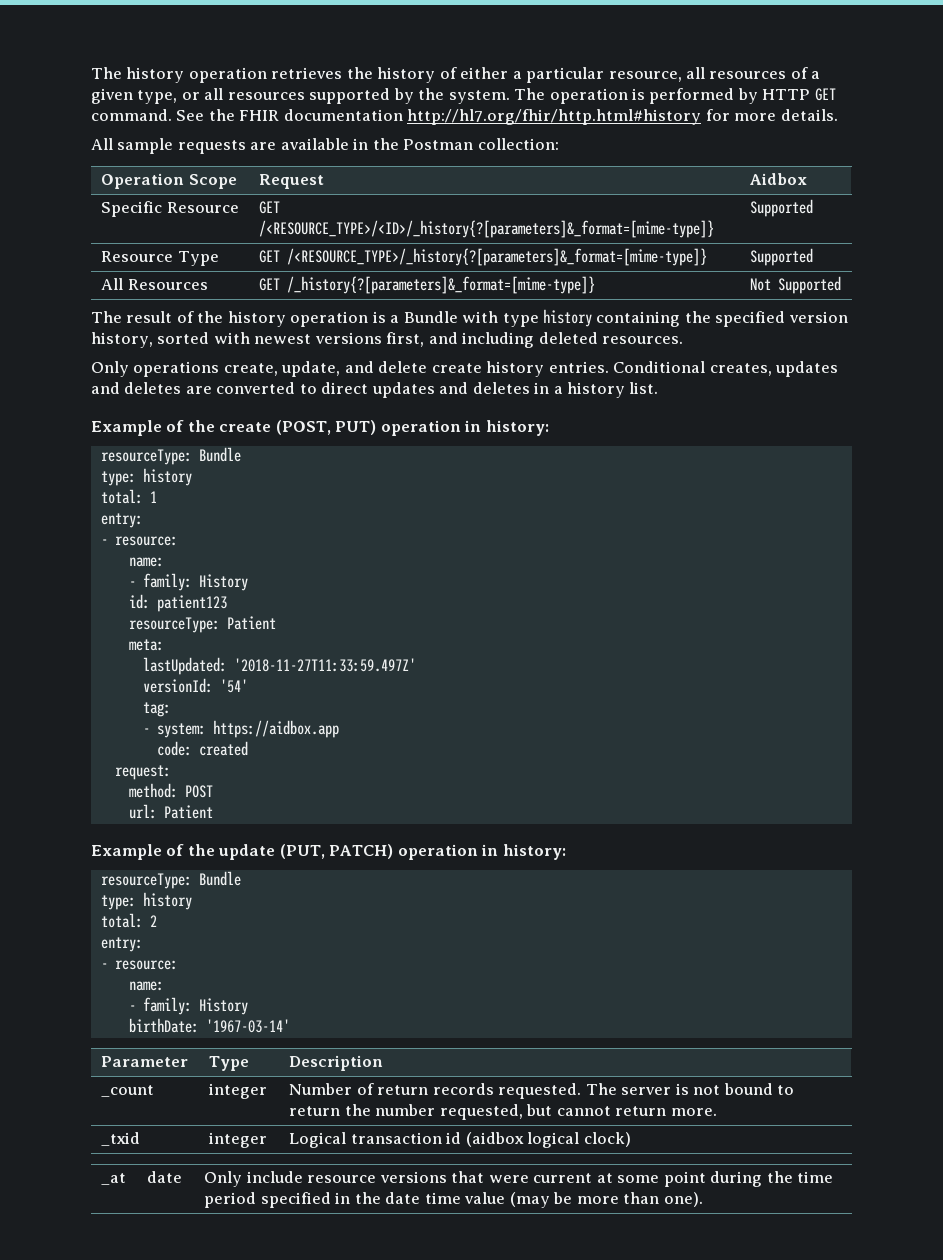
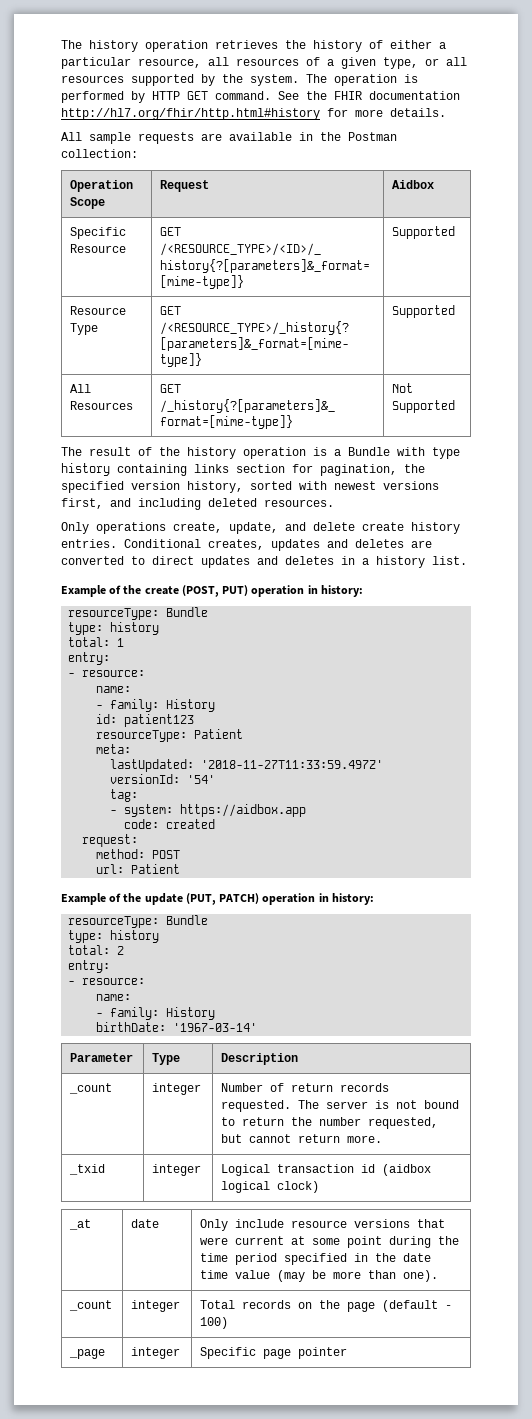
(681, 319) none -> [194,464,397,476] links section for pagination,
(703, 1199) none -> [69,1300,113,1311] [131,1300,181,1312] [200,1300,453,1312] [200,1317,229,1329] [69,1349,106,1359] [131,1347,181,1359] [200,1347,348,1359] // _count | integer | Total records on the page (default - 100) // _page | integer | Specific page pointer

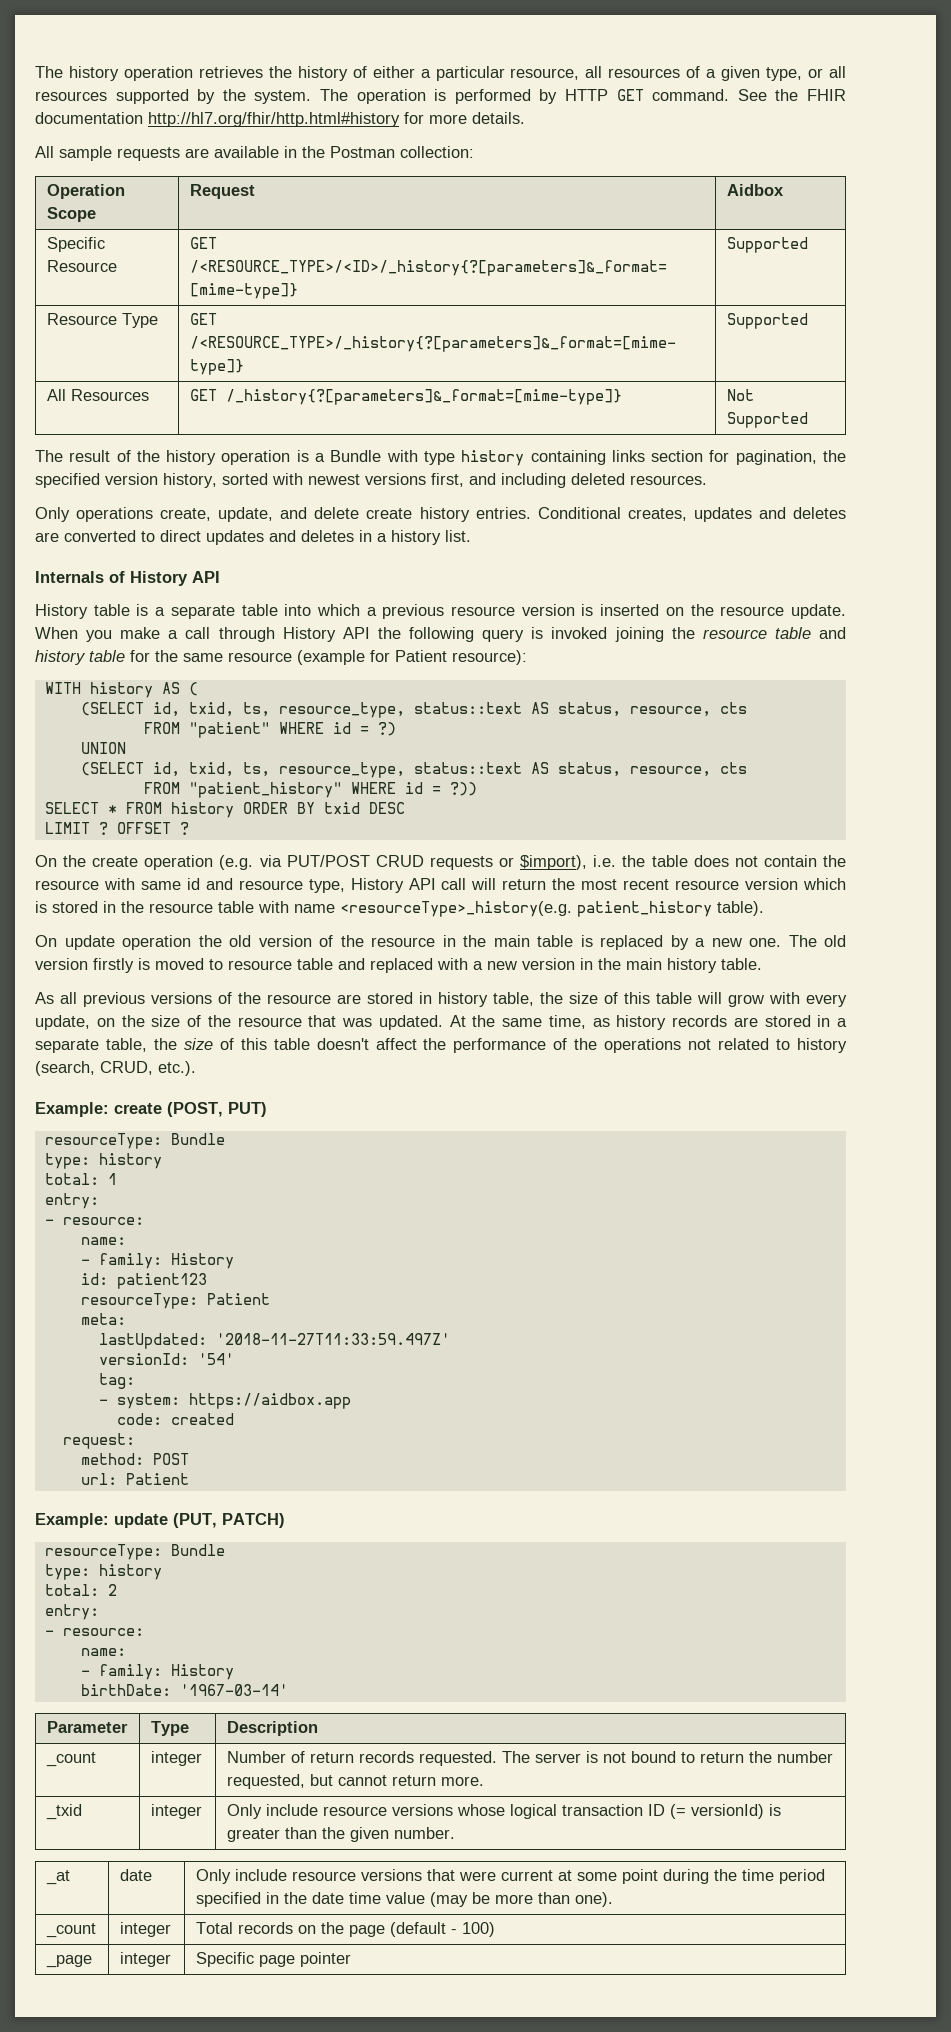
[61,585,142,597] Example of the -> [35,571,220,586] [35,604,847,619] [35,627,847,642] [35,650,527,665] [44,682,198,698] [80,702,747,718] [143,722,396,738] [80,742,126,754] [80,762,747,778] [143,782,477,798] [44,802,405,818] [44,822,189,835] [35,855,847,870] [35,878,847,893] [35,901,764,917] [35,935,846,950] [35,958,762,973] [35,992,847,1007] [35,1015,847,1030] [35,1038,848,1053] [35,1061,196,1076] [35,1102,109,1117] Internals of History API // History table is a separate table into which a previous resource version is inserted on the resource update. When you make a call through History API the following query is invoked joining the resource table and history table for the same resource (example for Patient resource): // WITH history AS ( // (SELECT id, txid, ts, resource_type, status::text AS status, resource, cts // FROM "patient" WHERE id = ?) // UNION // (SELECT id, txid, ts, resource_type, status::text AS status, resource, cts // FROM "patient_history" WHERE id = ?)) // SELECT * FROM history ORDER BY txid DESC // LIMIT ? OFFSET ? // On the create operation (e.g. via PUT/POST CRUD requests or $import), i.e. the table does not contain the resource with same id and resource type, History API call will return the most recent resource version which is stored in the resource table with name <resourceType>_history(e.g. patient_history table). // On update operation the old version of the resource in the main table is replaced by a new one. The old version firstly is moved to resource table and replaced with a new version in the main history table. // As all previous versions of the resource are stored in history table, the size of this table will grow with every update, on the size of the resource that was updated. At the same time, as history records are stored in a separate table, the size of this table doesn't affect the performance of the operations not related to history (search, CRUD, etc.). // Example:
[251,585,363,597] operation in history: -> (267, 1109) none
[61,893,142,905] Example of the -> [35,1513,109,1528] Example:
[262,893,374,905] operation in history: -> (285, 1520) none
[221,1164,432,1176] [221,1181,320,1193] Logical transaction id (aidbox logical clock) -> [226,1804,781,1819] [226,1827,455,1842] Only include resource versions whose logical transaction ID (= versionId) is greater than the given number.

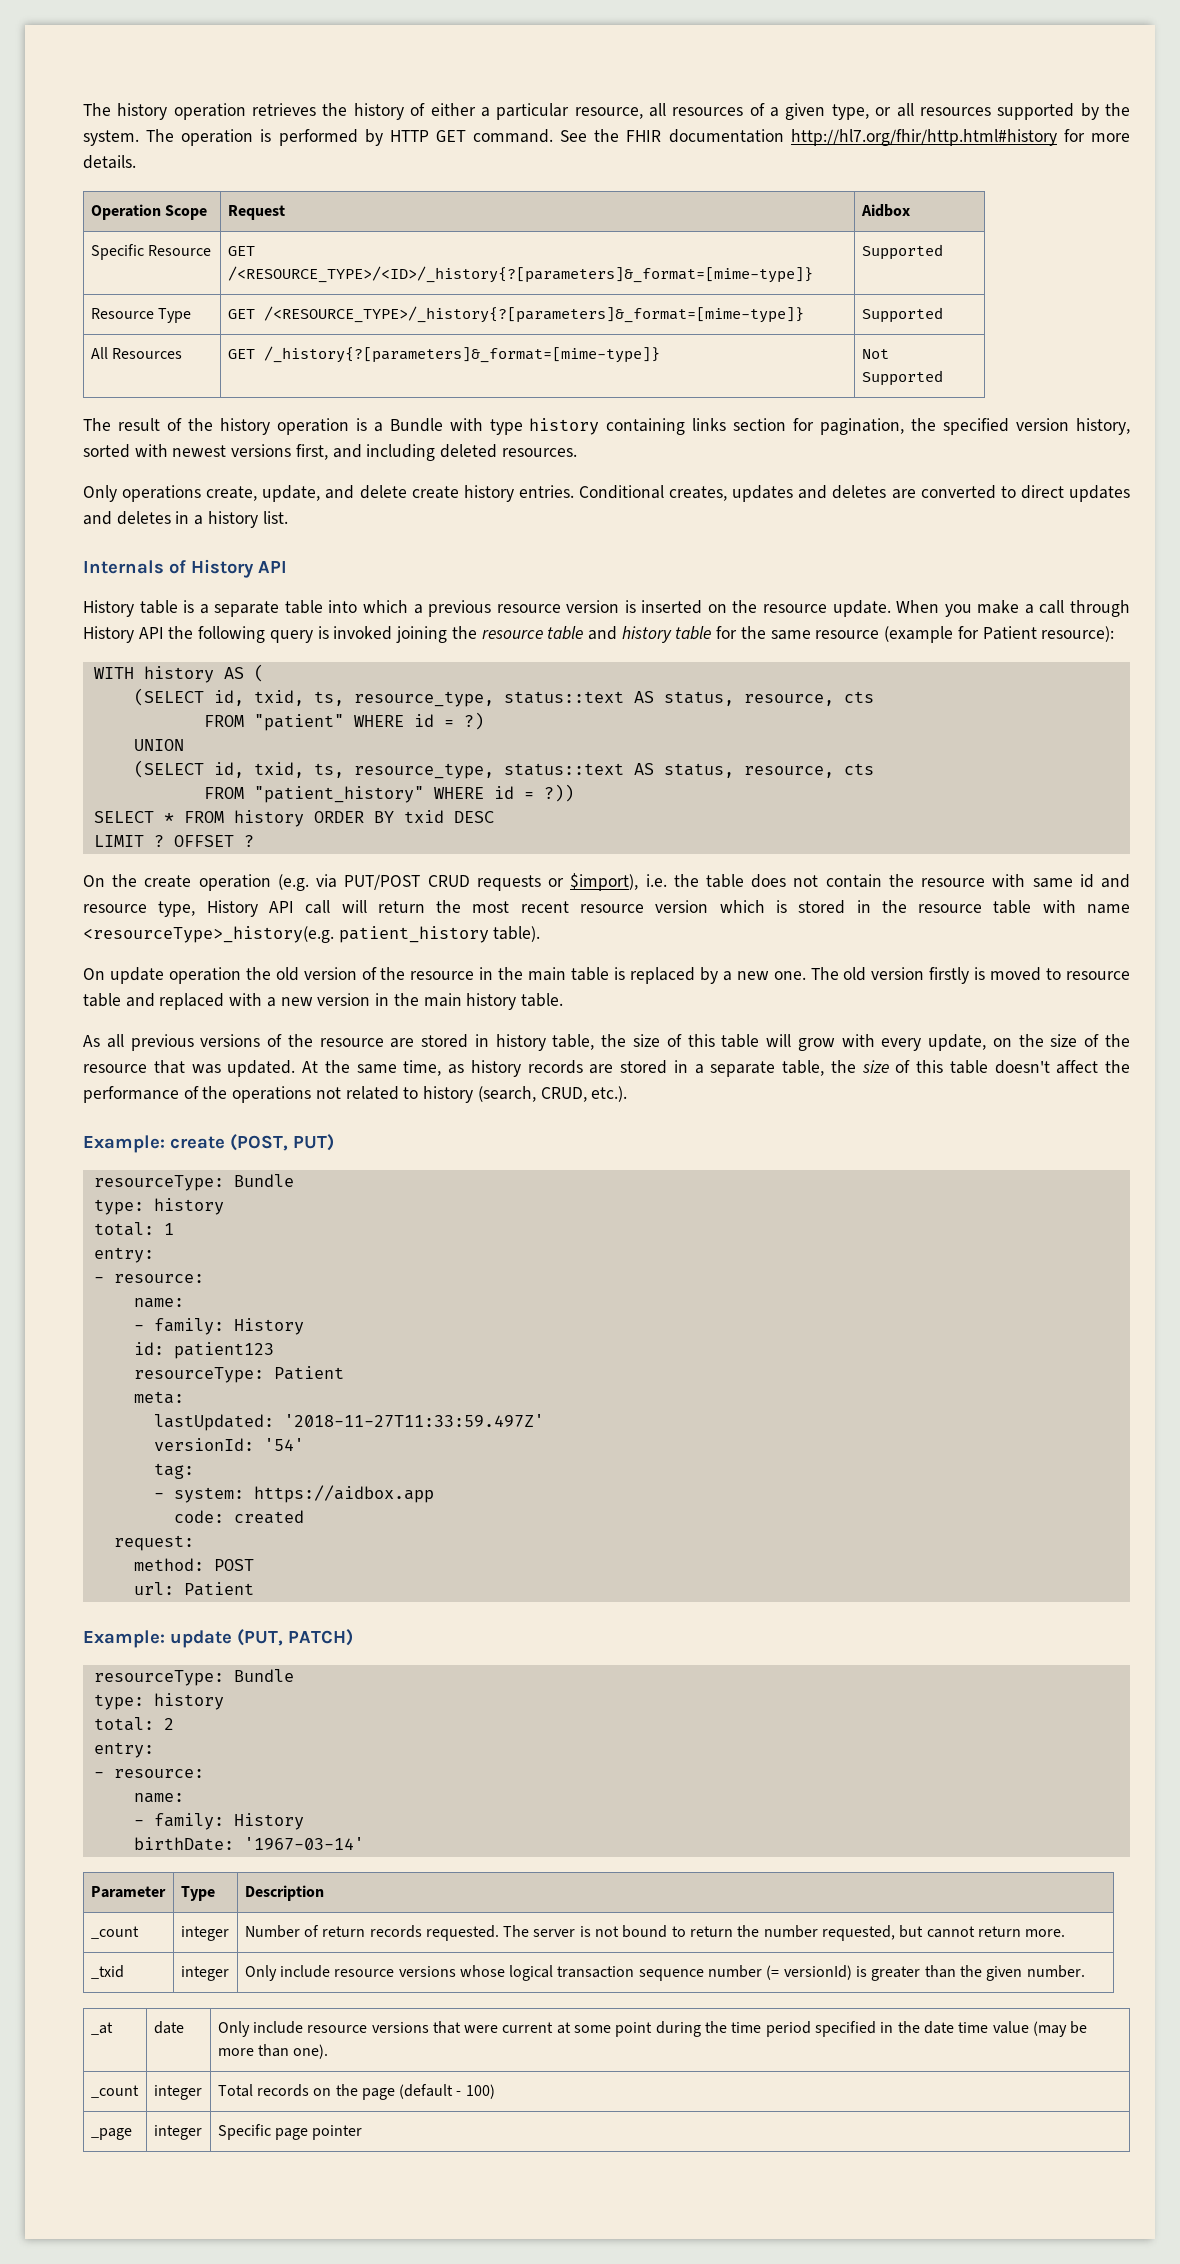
[35,146,474,161] // All sample requests are available in the Postman collection: -> (136, 162) none
[647,1804,665,1816] ID -> [638,1965,763,1981] sequence number

